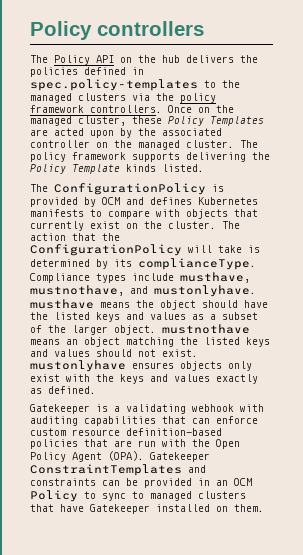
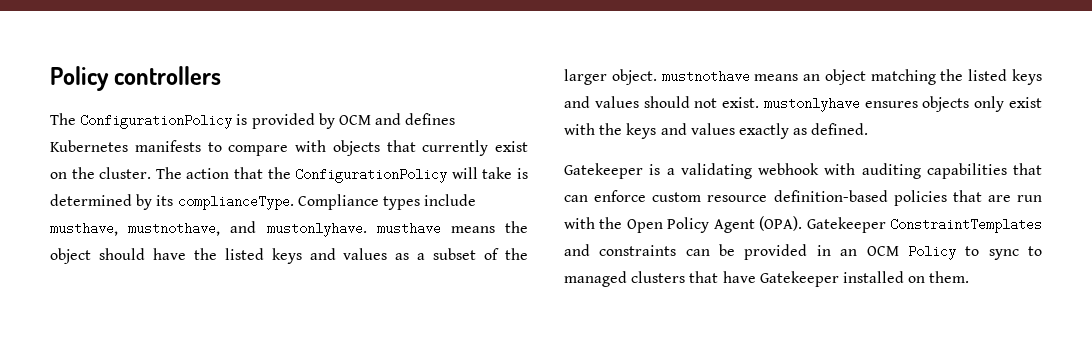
[30,55,258,65] [30,67,144,77] [30,79,240,91] [30,93,216,103] [30,105,234,113] [30,116,264,126] [30,128,222,138] [30,140,258,150] [30,152,270,162] [30,164,204,174] // The Policy API on the hub delivers the policies defined in spec.policy-templates to the managed clusters via the policy framework controllers. Once on the managed cluster, these Policy Templates are acted upon by the associated controller on the managed cluster. The policy framework supports delivering the Policy Template kinds listed. -> (222, 75) none

